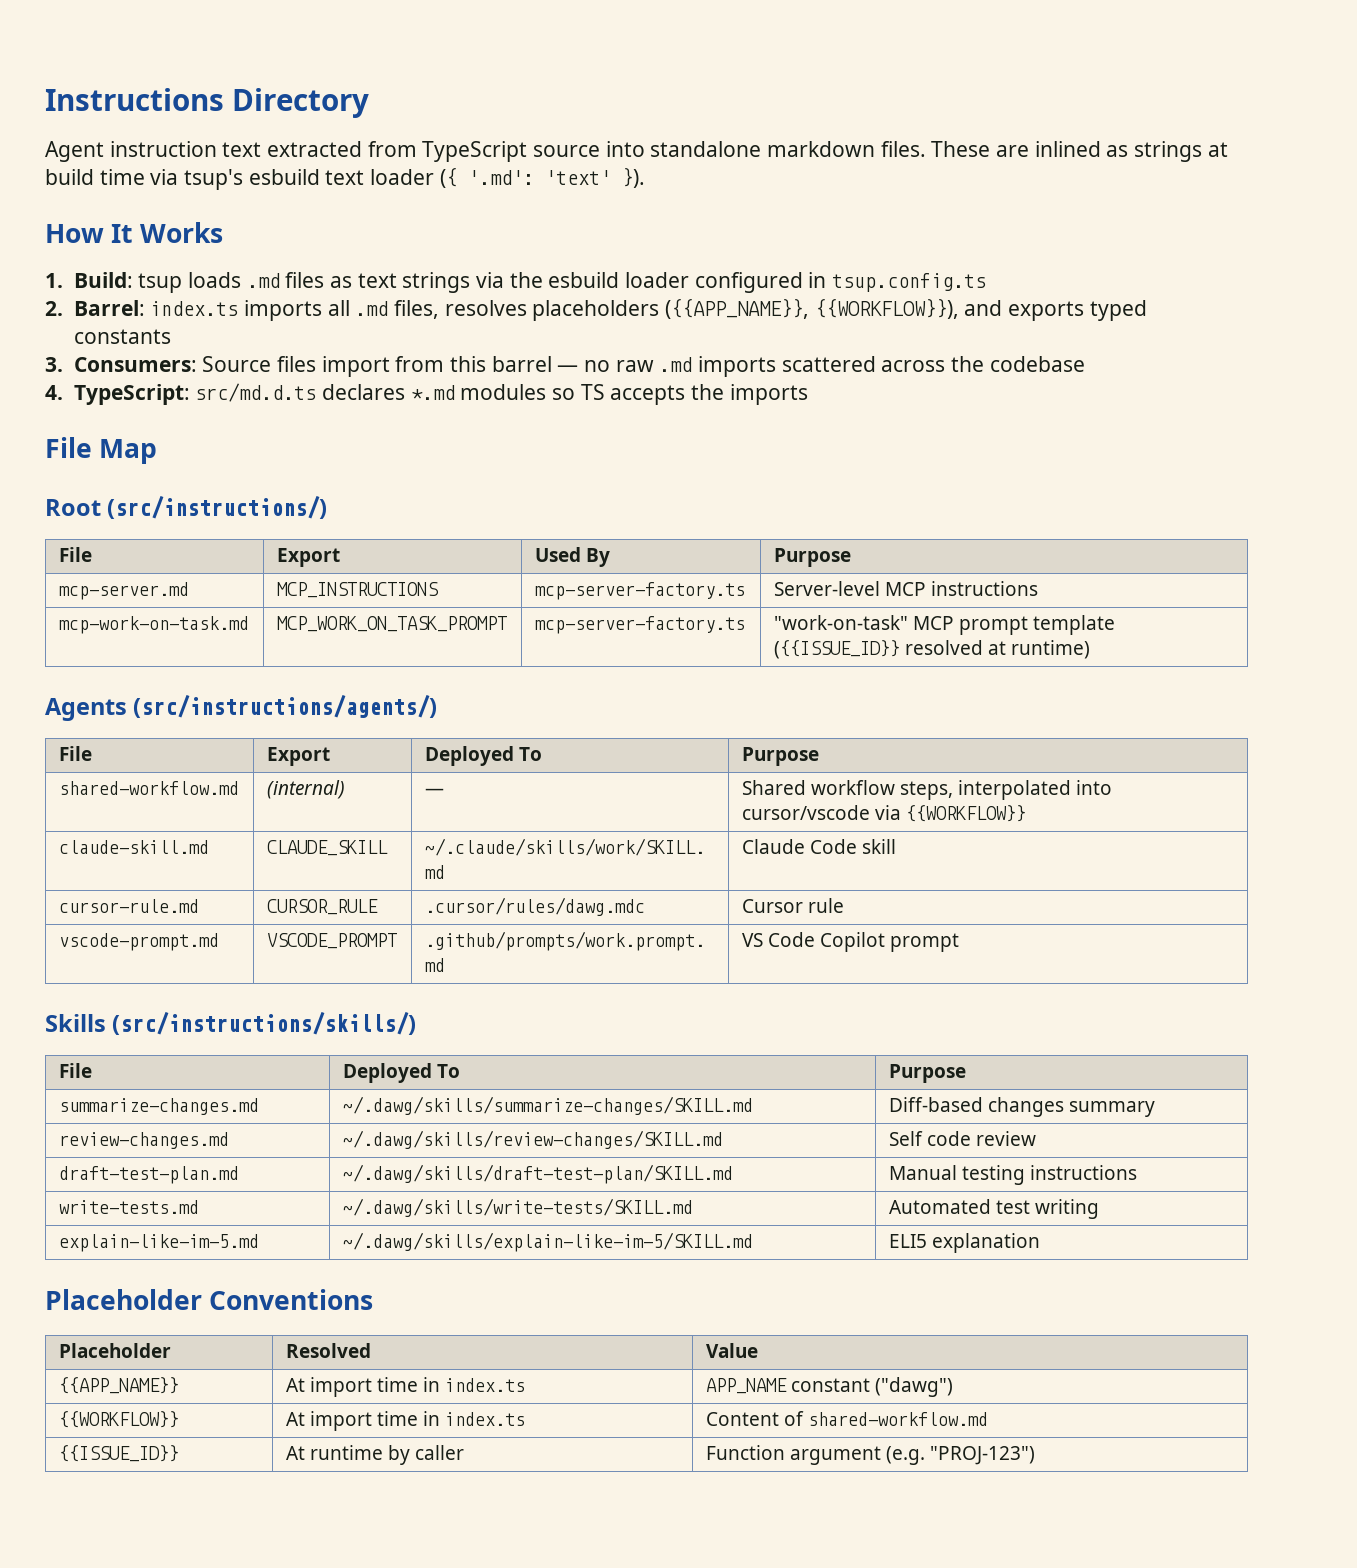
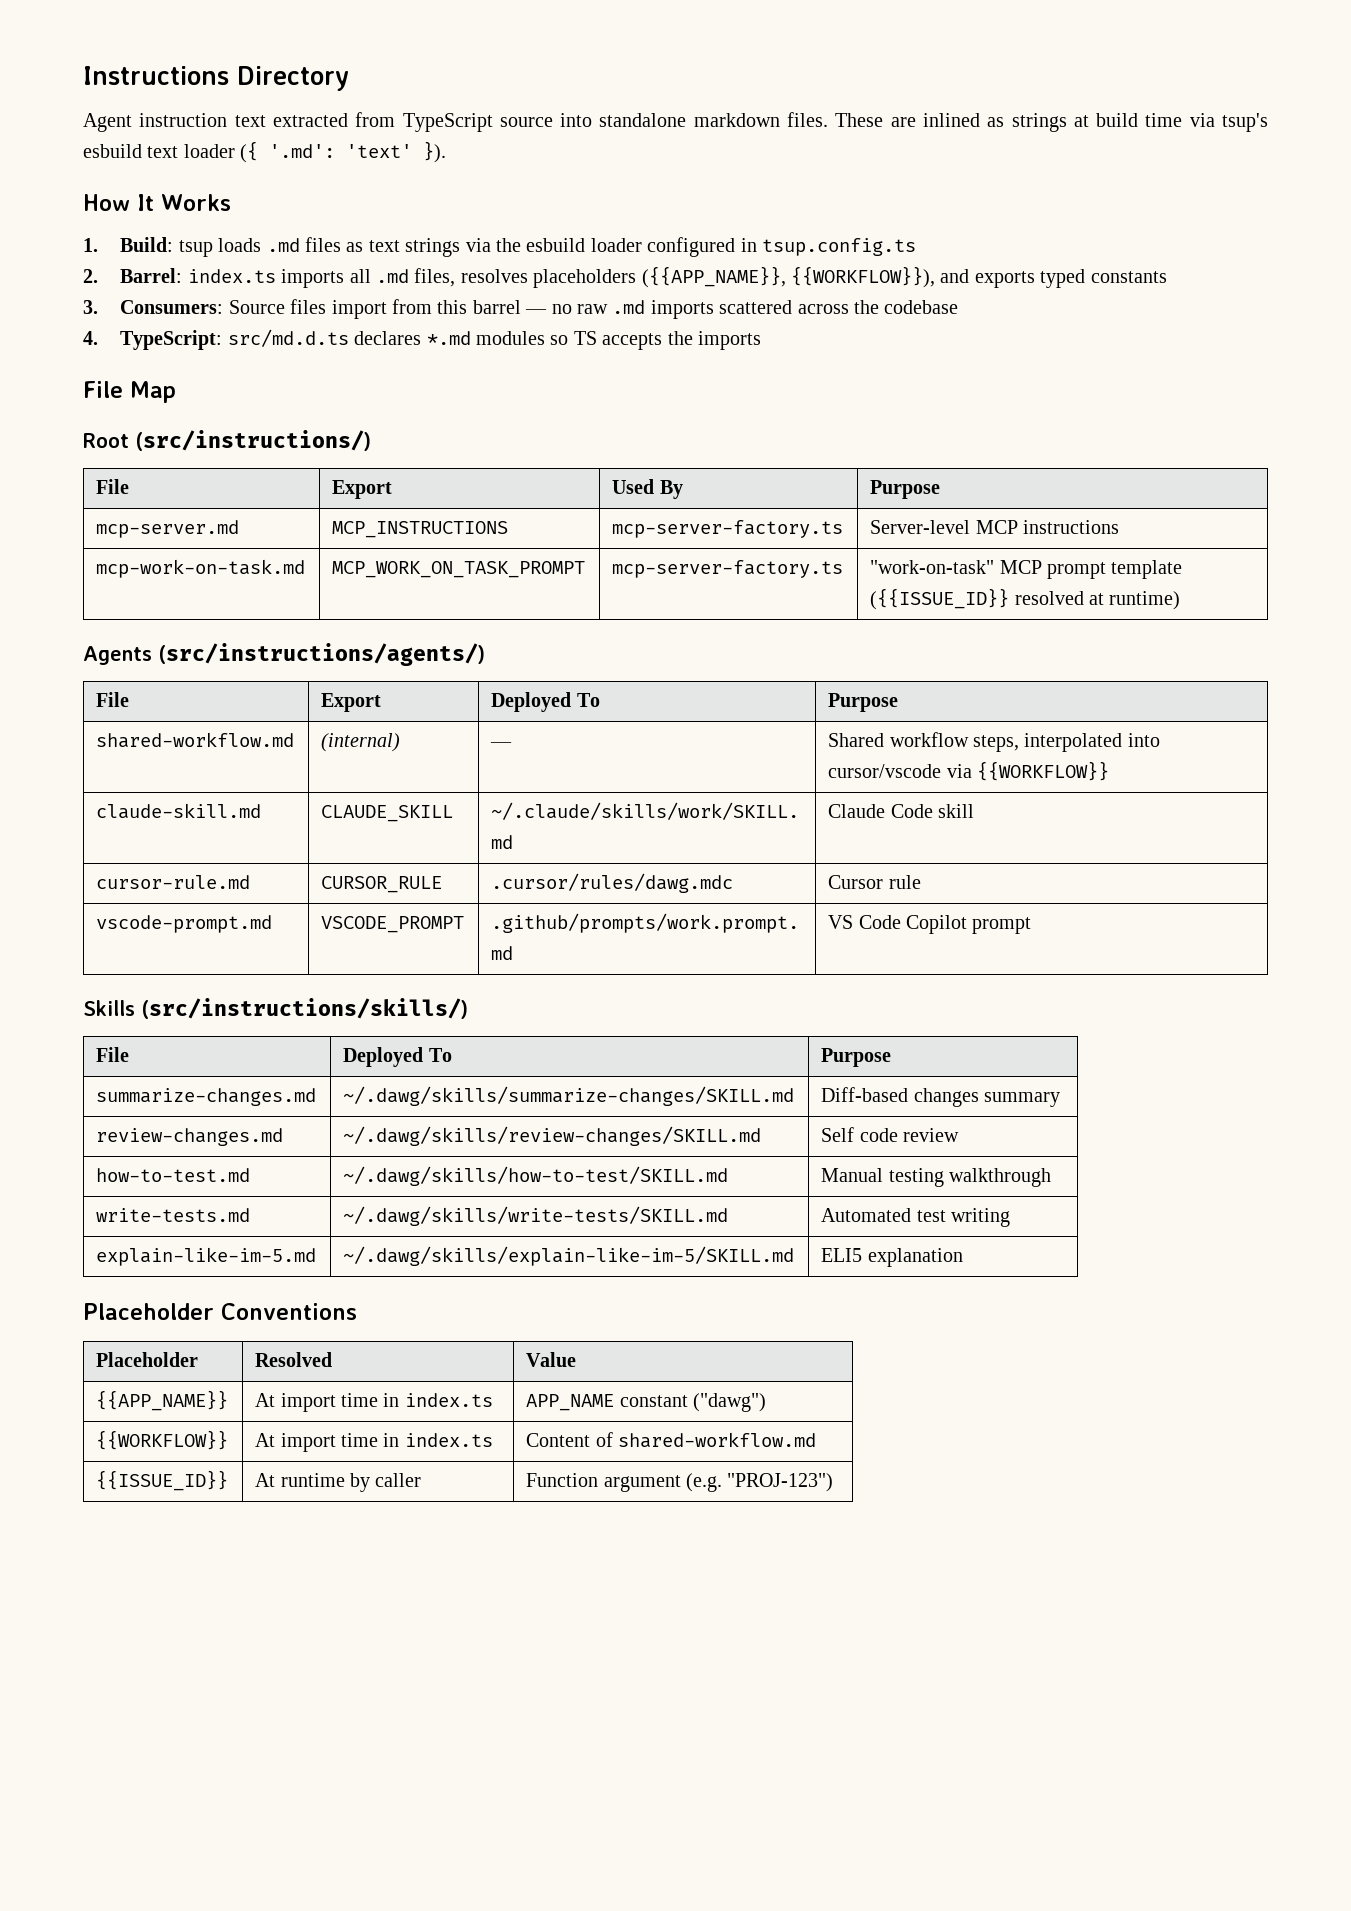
[58,1166,239,1184] [342,1164,733,1184] draft-test-plan.md | ~/.dawg/skills/draft-test-plan/SKILL.md -> [96,1168,251,1182] [343,1166,729,1186] how-to-test.md | ~/.dawg/skills/how-to-test/SKILL.md
[1029,1165,1137,1180] instructions -> [948,1168,1051,1187] walkthrough

